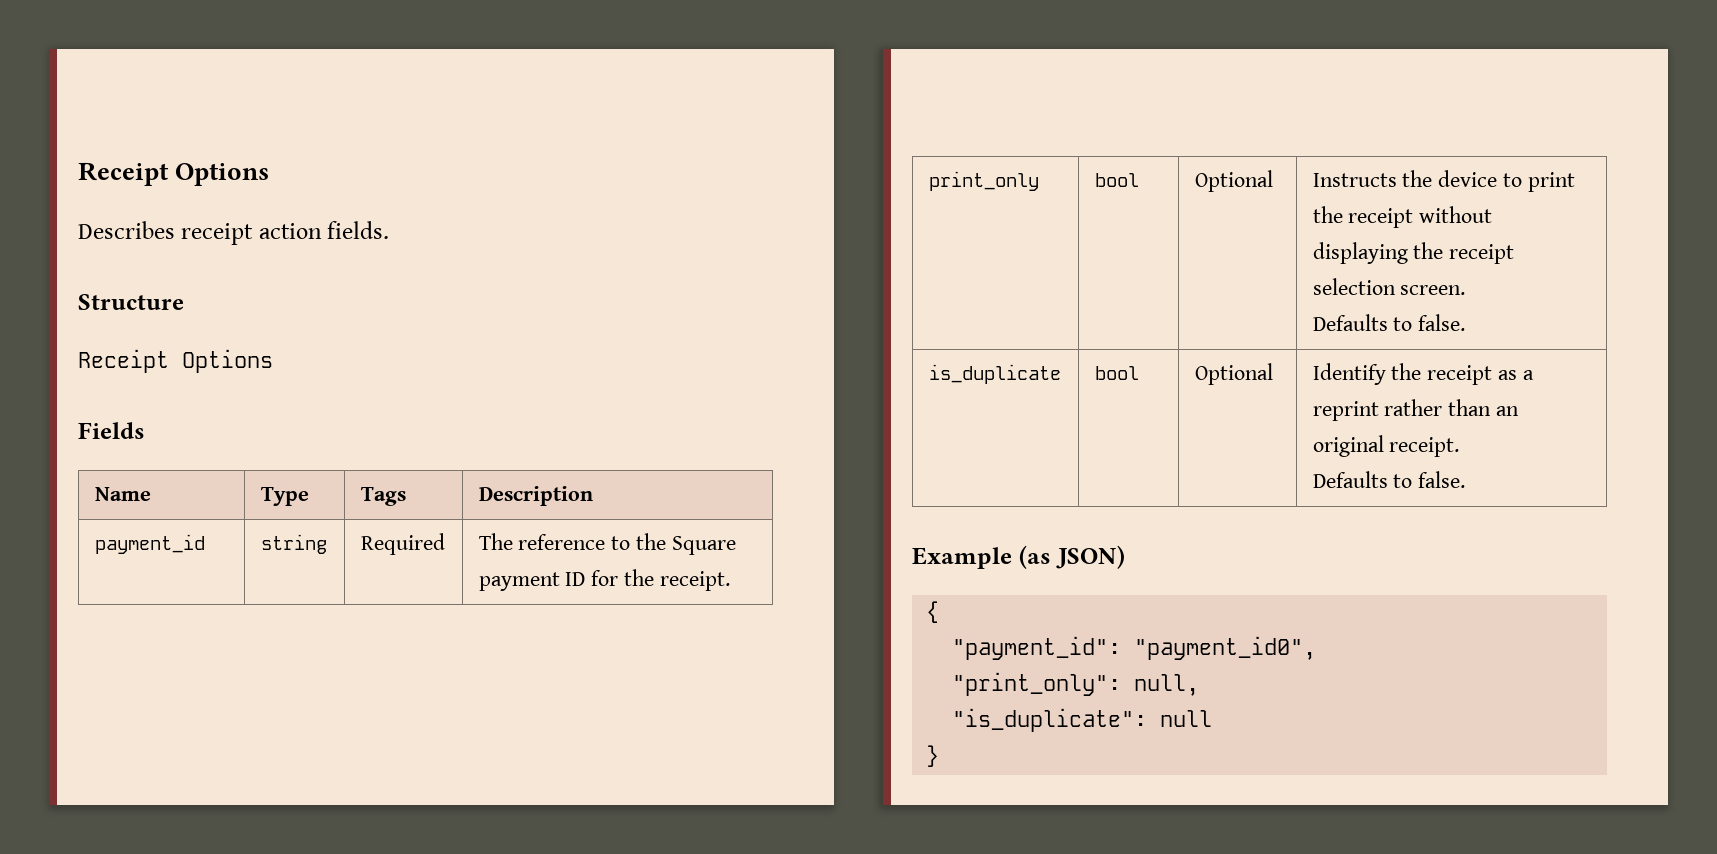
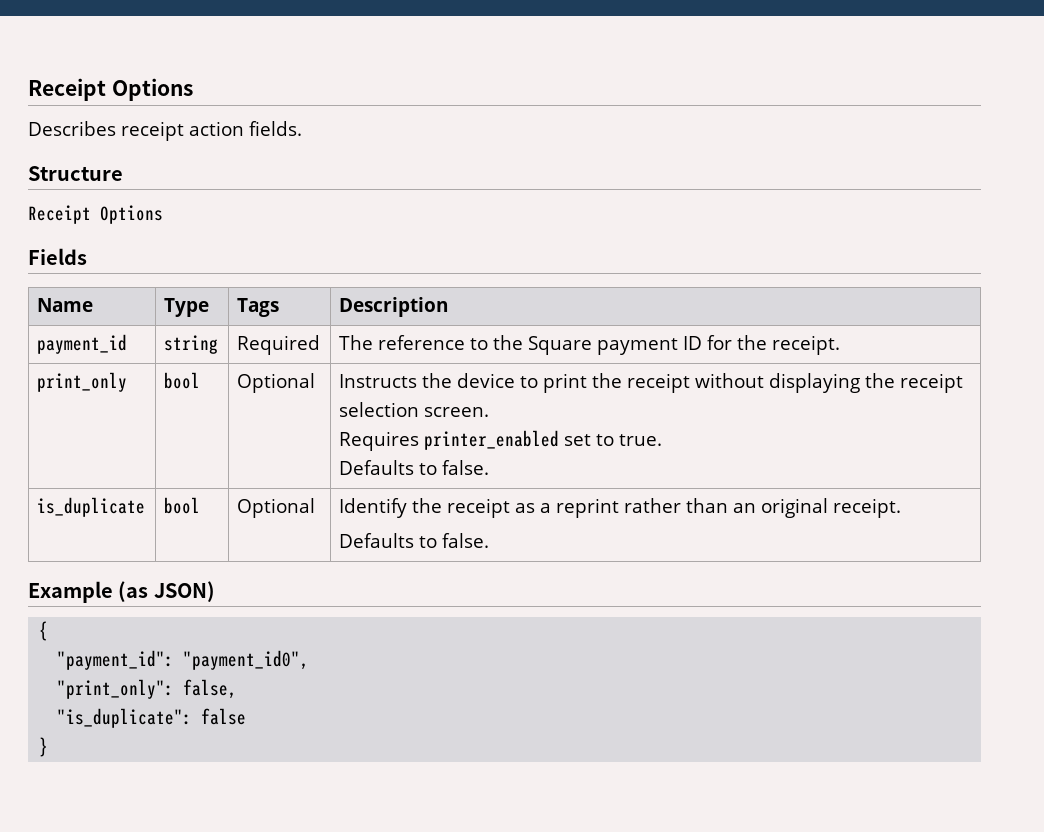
(1466, 290) none -> [339,430,663,451] // Requires printer_enabled set to true.
[1134,674,1200,696] null, -> [183,679,238,699] false,
[1160,710,1213,727] null -> [201,708,247,725] false

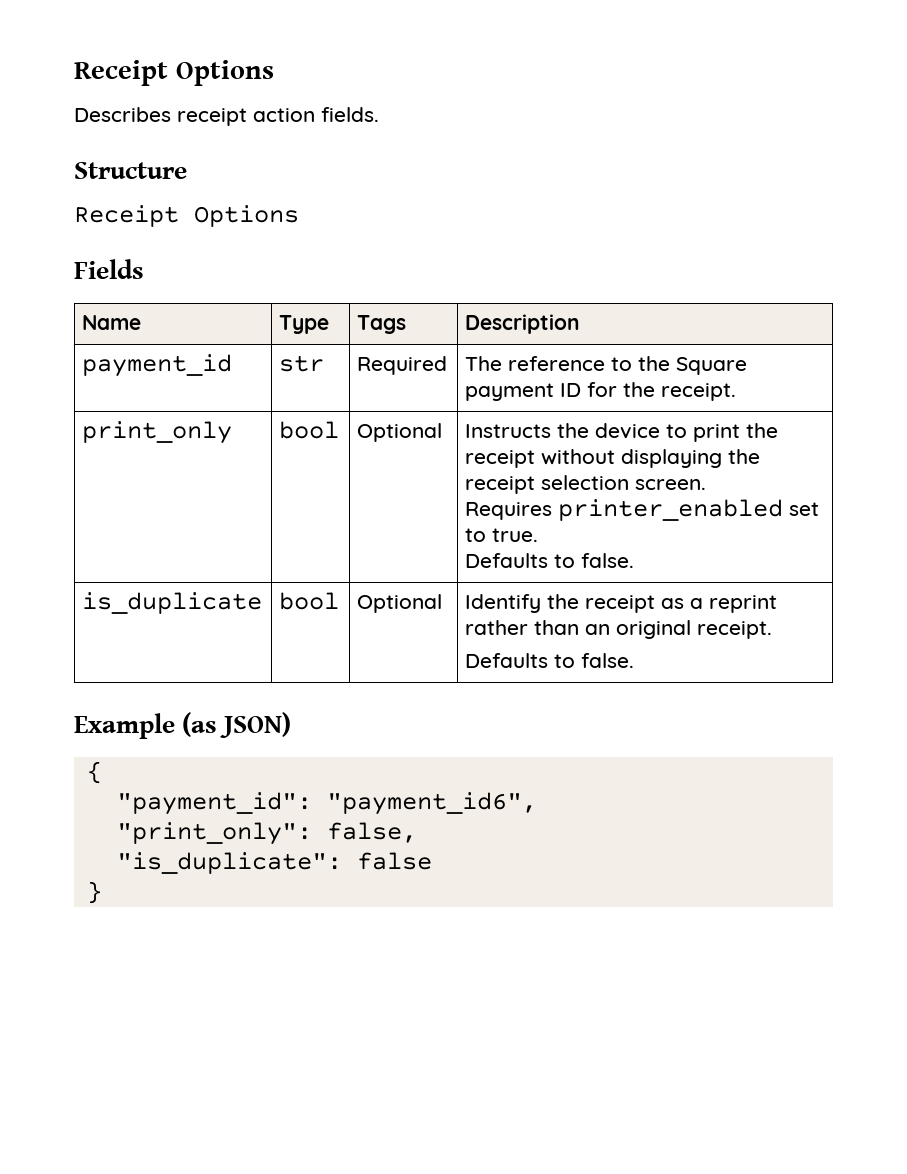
[164,335,219,354] string -> [279,355,325,372] str
[183,650,310,670] "payment_id0", -> [326,792,537,815] "payment_id6",

